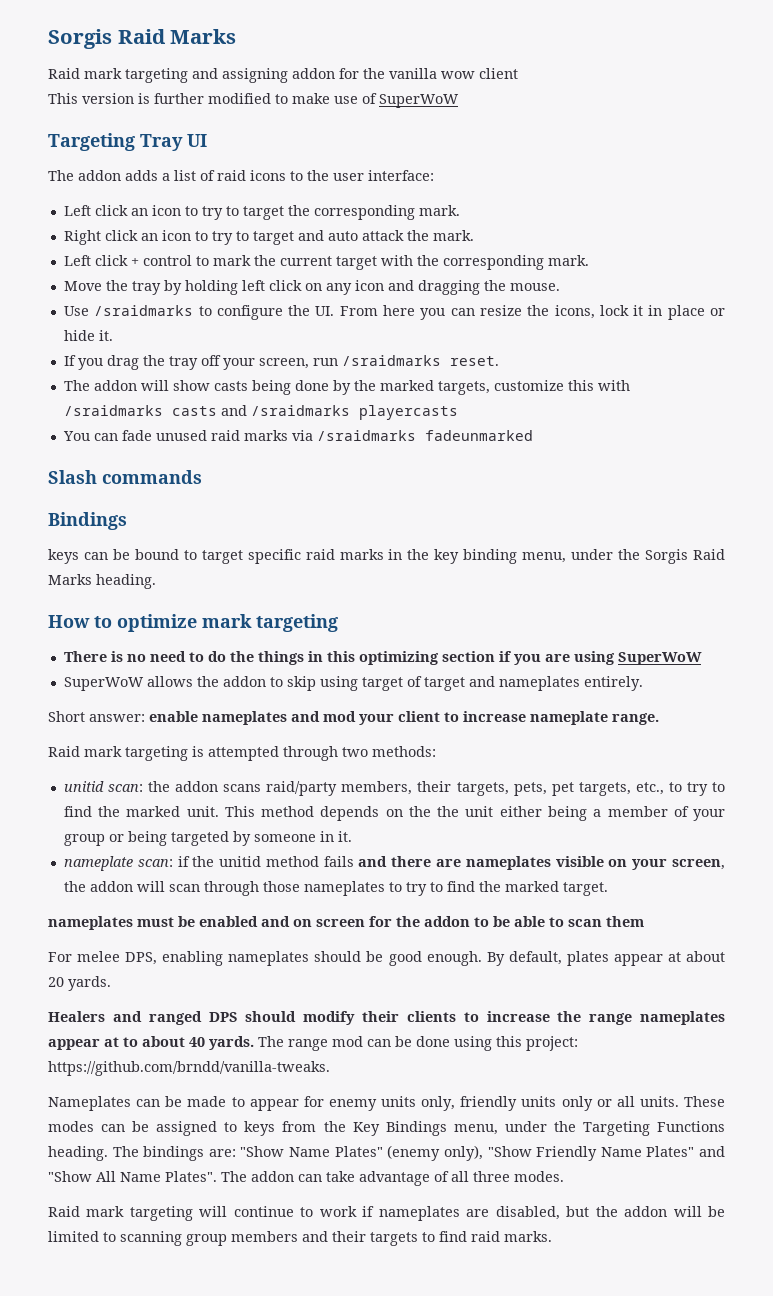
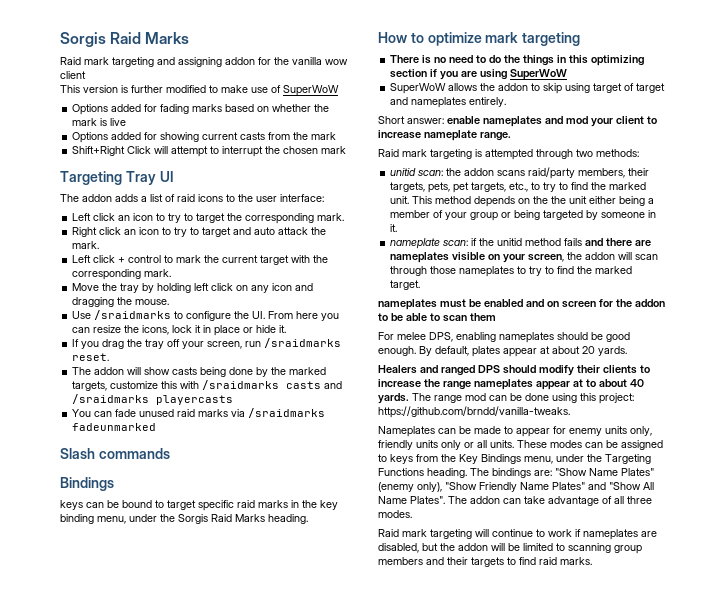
(459, 101) none -> [72,104,330,115] [72,118,127,126] [72,132,337,143] [72,146,347,157] // Options added for fading marks based on whether the mark is live // Options added for showing current casts from the mark // Shift+Right Click will attempt to interrupt the chosen mark

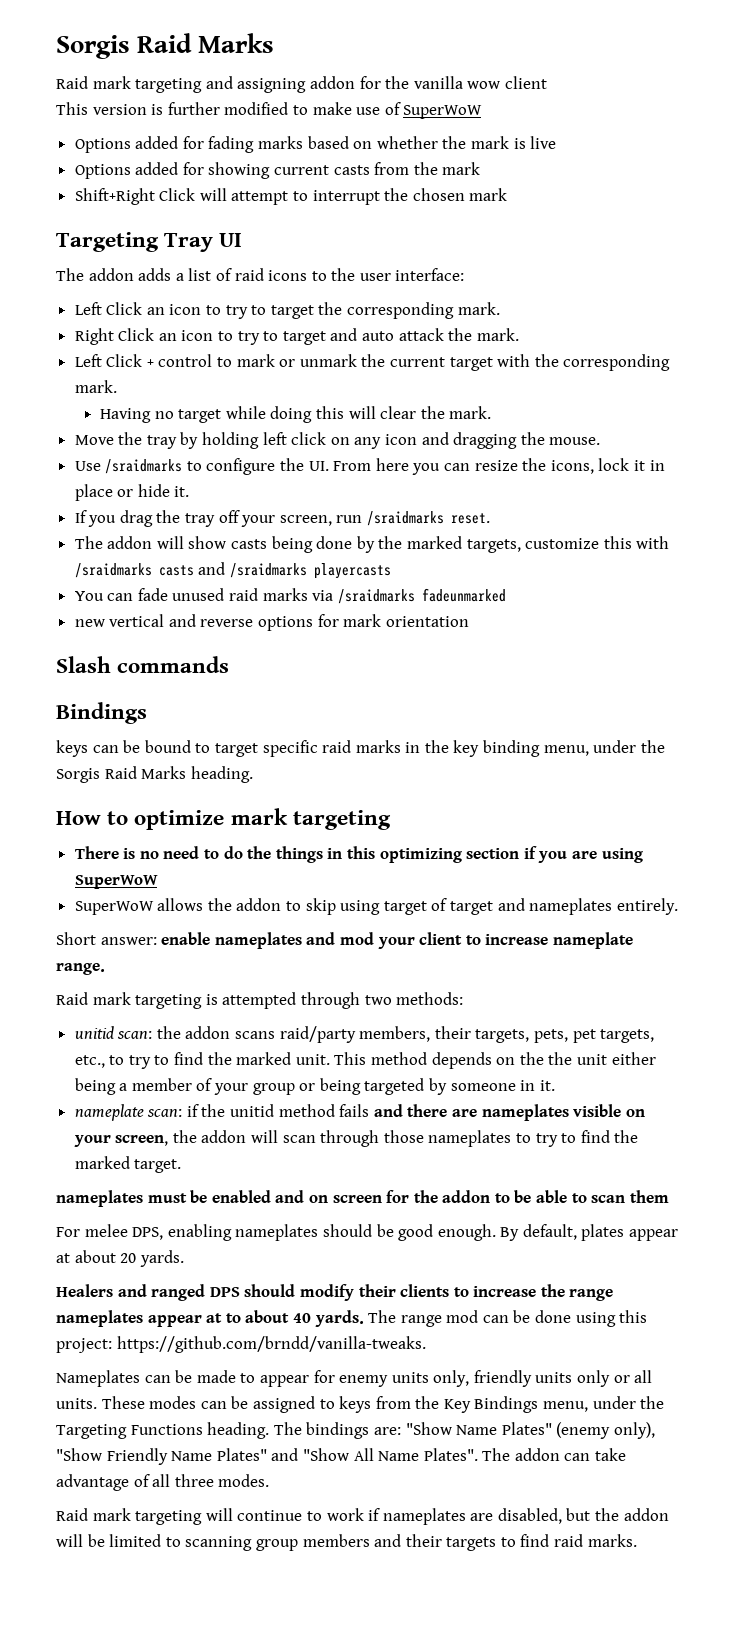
[93,213,116,221] click -> [106,302,143,315] Click
[99,227,122,235] click -> [118,328,155,341] Click
[93,255,116,263] click -> [106,354,143,367] Click
(202, 259) none -> [279,354,357,367] or unmark
(172, 273) none -> [100,406,492,423] // Having no target while doing this will clear the mark.
(157, 427) none -> [74,614,469,631] // new vertical and reverse options for mark orientation

